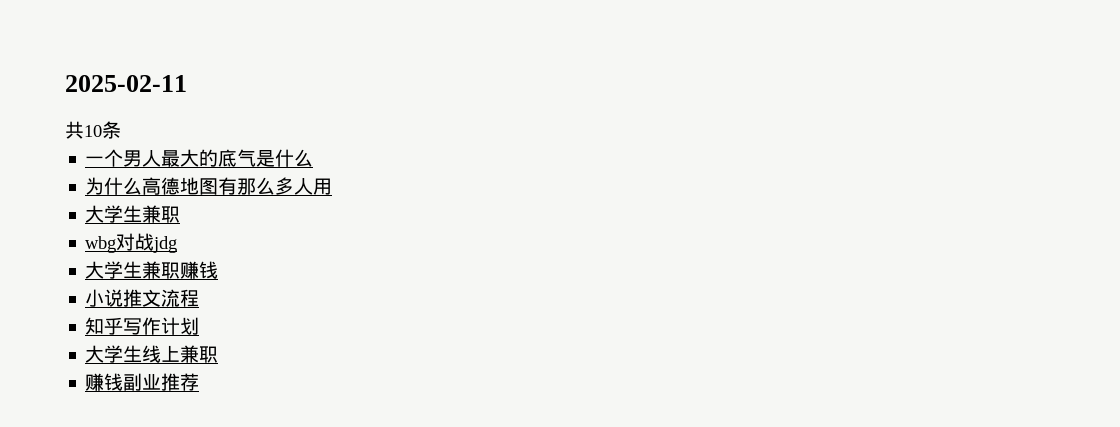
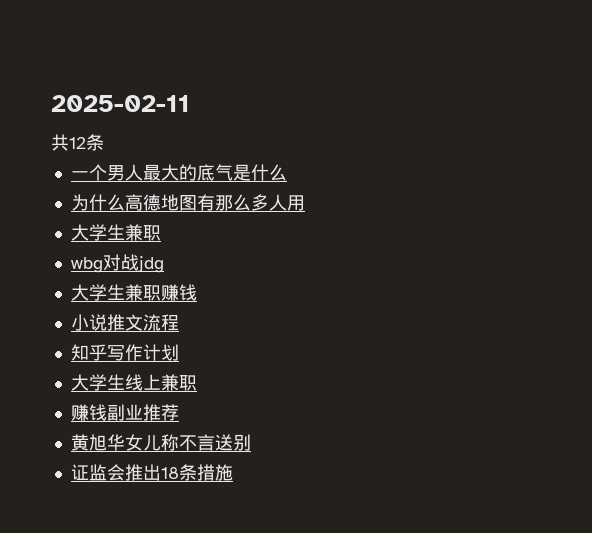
[84,125,102,137] 10 -> [69,137,86,149] 12
(200, 382) none -> [70,434,251,451] [70,464,233,481] // 黄旭华女儿称不言送别 // 证监会推出18条措施

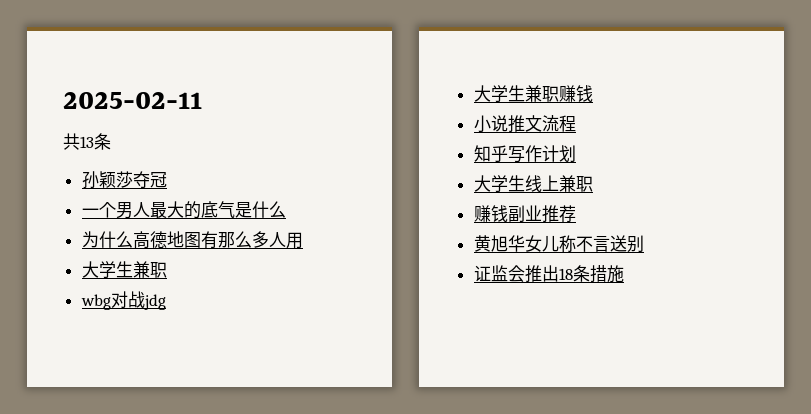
[69,134,104,151] 12条 -> [80,133,111,150] [81,171,167,189] 13条 // 孙颖莎夺冠

